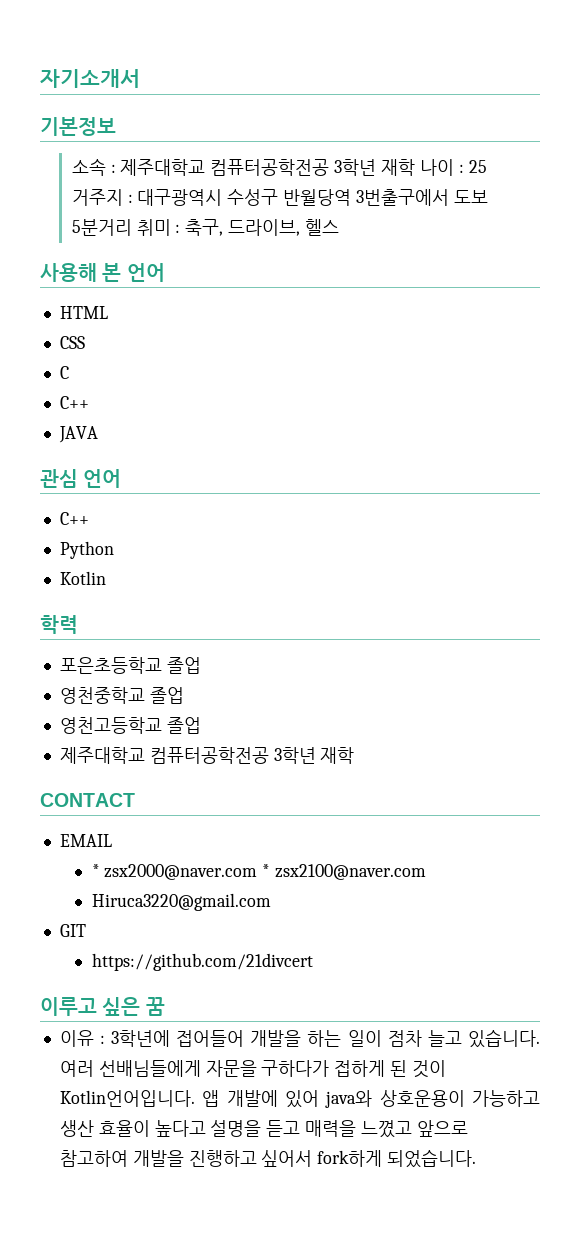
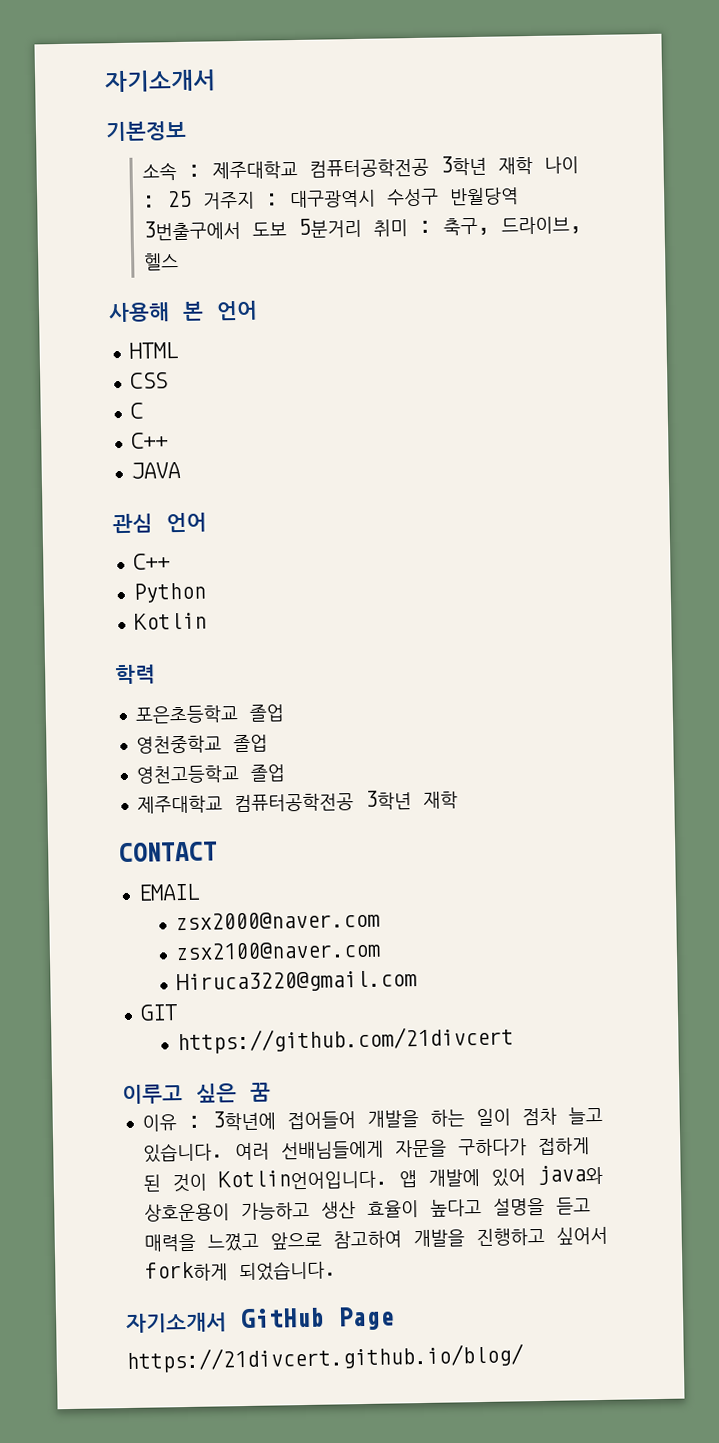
[91,864,100,877] * -> (200, 892) none
[262,864,271,877] * -> (380, 920) //
(477, 1158) none -> [125,1306,395,1334] [126,1343,524,1374] // 자기소개서 GitHub Page // https://21divcert.github.io/blog/

